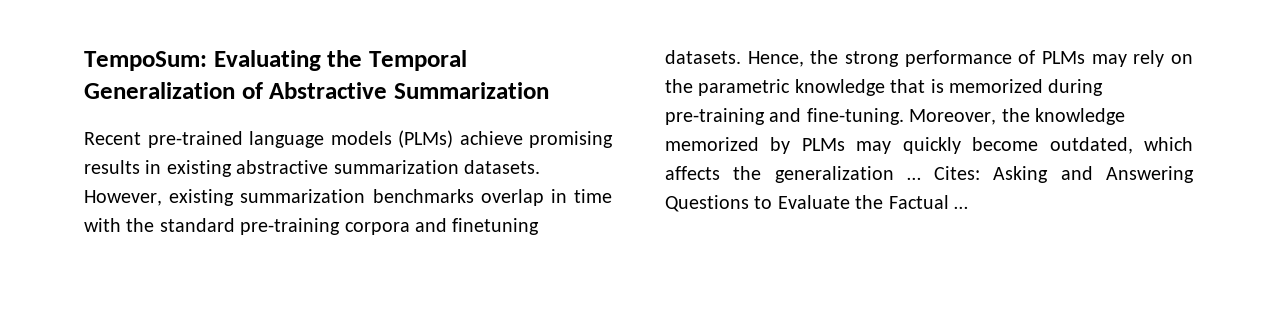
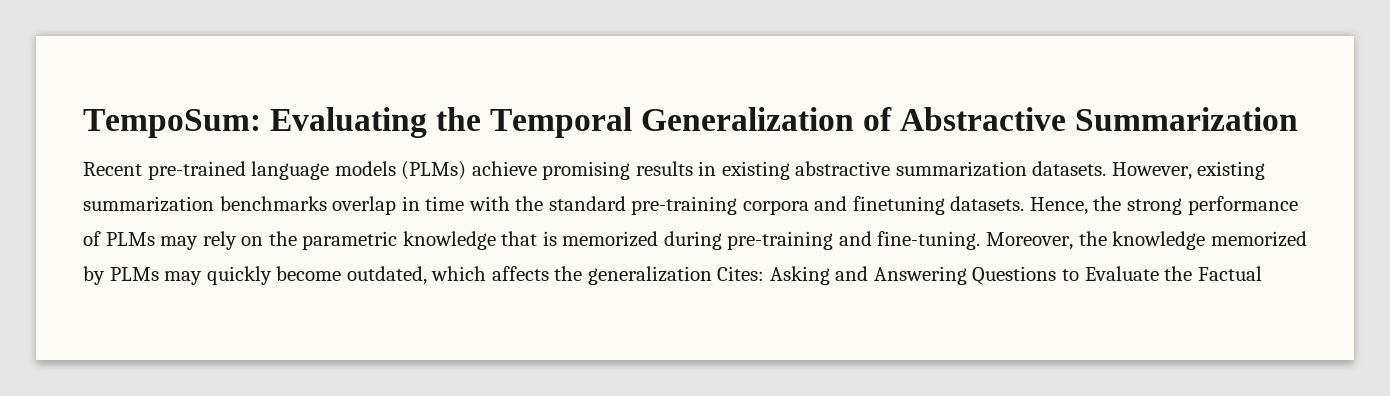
[906,177,921,180] … -> (712, 275) none
[954,206,968,209] … -> (1262, 273) none

